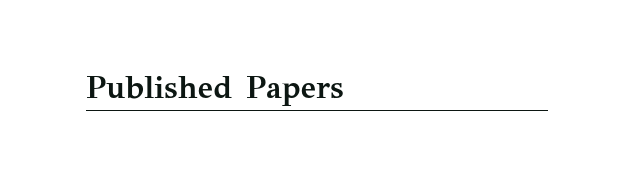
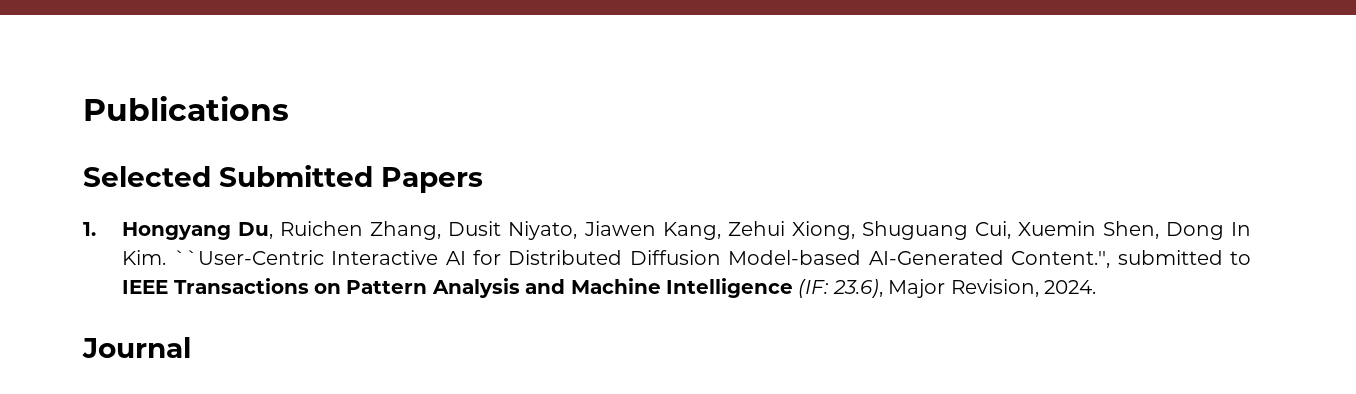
[86,76,344,106] Published Papers -> [83,96,289,121] [83,165,483,193] [83,221,1251,240] [122,250,1251,268] [122,278,1097,298] [82,337,191,358] Publications // Selected Submitted Papers // 1. Hongyang Du, Ruichen Zhang, Dusit Niyato, Jiawen Kang, Zehui Xiong, Shuguang Cui, Xuemin Shen, Dong In Kim. ``User-Centric Interactive AI for Distributed Diffusion Model-based AI-Generated Content.'', submitted to IEEE Transactions on Pattern Analysis and Machine Intelligence (IF: 23.6), Major Revision, 2024. // Journal

